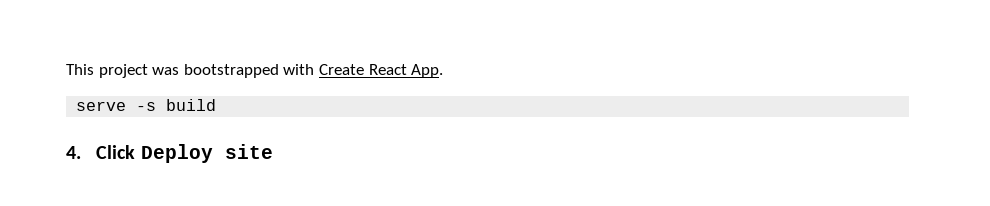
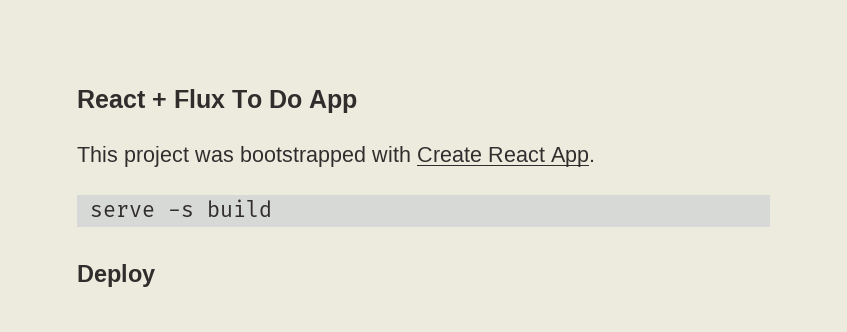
(66, 69) none -> [77,89,357,113] React + Flux To Do App //
[66,144,273,163] 4. Click Deploy site -> [77,264,155,287] Deploy

